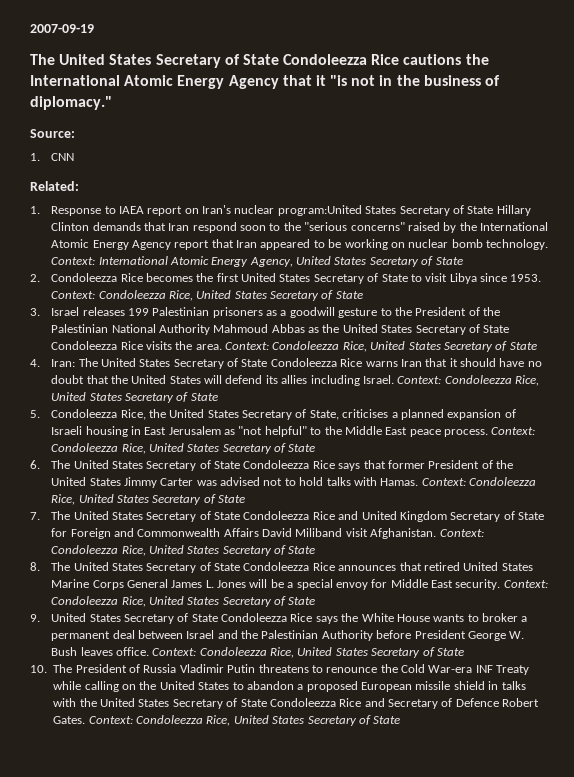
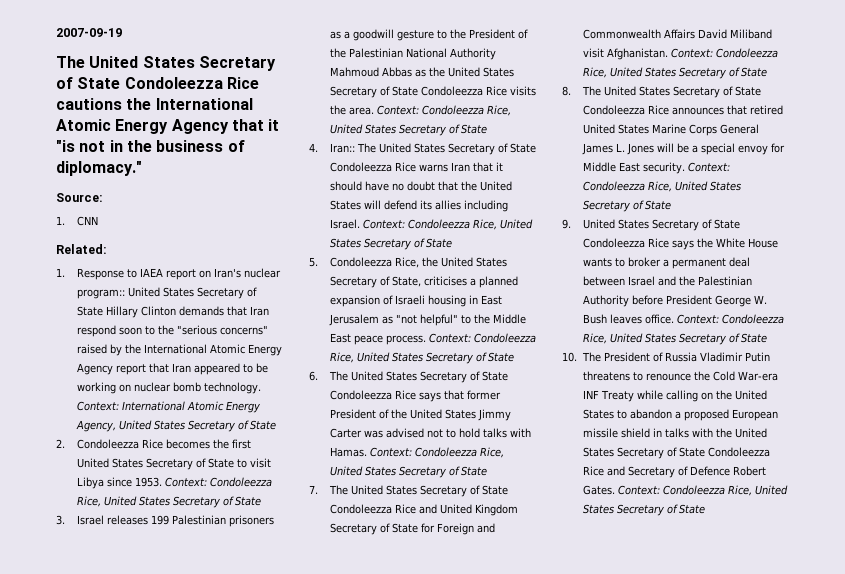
[277,205,362,216] program:United -> [76,287,160,299] program:: United
[51,359,76,367] Iran: -> [329,143,355,153] Iran::

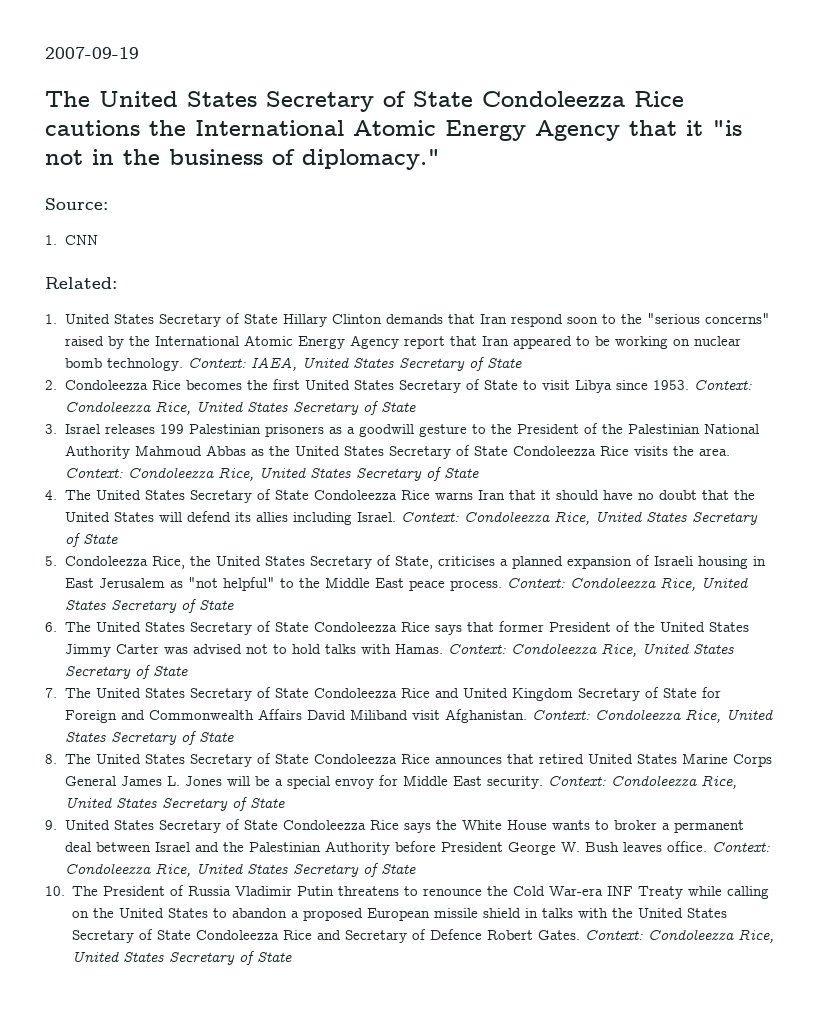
[76,268,281,280] [76,289,125,299] Response to IAEA report on Iran's nuclear program:: -> (57, 319) none
[121,401,260,413] [75,420,116,432] International Atomic Energy Agency, -> [251,357,298,371] IAEA,
[329,143,355,153] Iran:: -> (57, 495) none

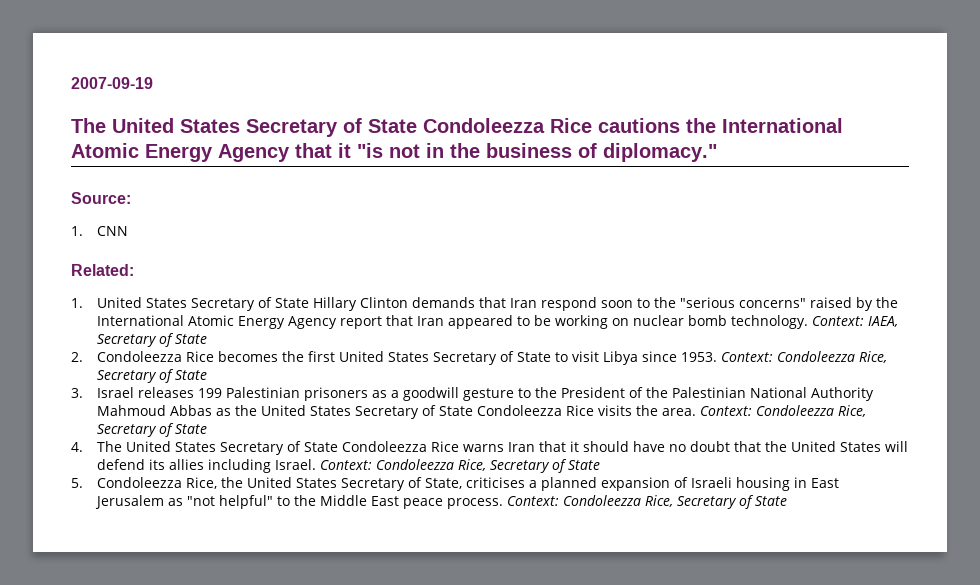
[302,357,395,368] United States -> (898, 321) none
[196,401,289,412] United States -> (887, 357) none
[259,467,352,478] United States -> (866, 411) none
[595,511,688,522] United States -> (486, 465) none
[701,577,749,588] [65,599,235,613] [45,621,750,635] [65,643,735,657] [65,665,189,679] [45,687,722,701] [65,709,774,723] [65,731,235,745] [45,753,773,767] [65,775,738,789] [65,797,286,811] [45,819,745,833] [65,841,771,855] [65,863,417,877] [45,885,770,899] [72,908,728,921] [72,929,775,943] [72,951,293,965] United States Secretary of State // 6. The United States Secretary of State Condoleezza Rice says that former President of the United States Jimmy Carter was advised not to hold talks with Hamas. Context: Condoleezza Rice, United States Secretary of State // 7. The United States Secretary of State Condoleezza Rice and United Kingdom Secretary of State for Foreign and Commonwealth Affairs David Miliband visit Afghanistan. Context: Condoleezza Rice, United States Secretary of State // 8. The United States Secretary of State Condoleezza Rice announces that retired United States Marine Corps General James L. Jones will be a special envoy for Middle East security. Context: Condoleezza Rice, United States Secretary of State // 9. United States Secretary of State Condoleezza Rice says the White House wants to broker a permanent deal between Israel and the Palestinian Authority before President George W. Bush leaves office. Context: Condoleezza Rice, United States Secretary of State // 10. The President of Russia Vladimir Putin threatens to renounce the Cold War-era INF Treaty while calling on the United States to abandon a proposed European missile shield in talks with the United States Secretary of State Condoleezza Rice and Secretary of Defence Robert Gates. Context: Condoleezza Rice, United States Secretary of State -> [676,495,787,509] Secretary of State

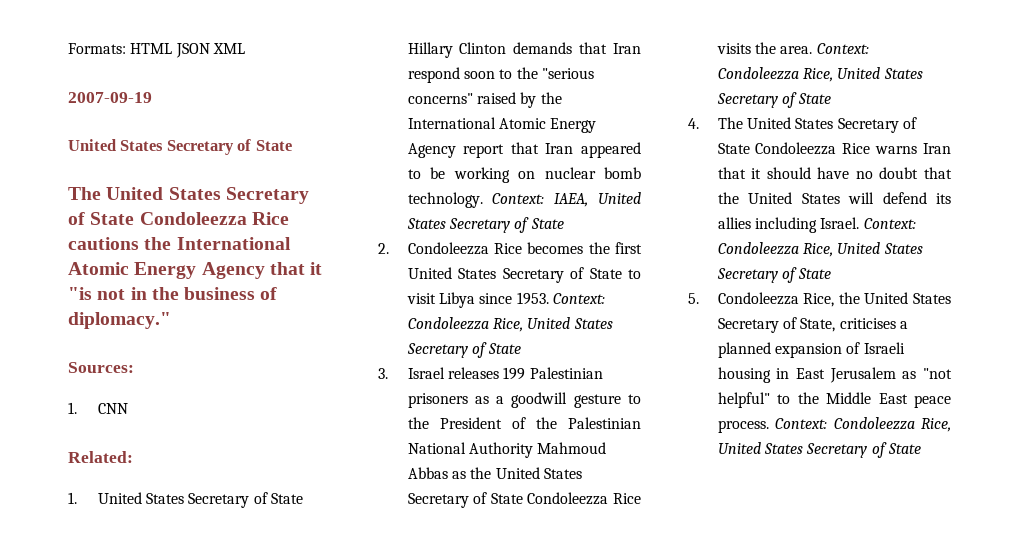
[71,77,153,89] 2007-09-19 -> [68,43,245,58] [68,92,152,103] [68,139,292,155] Formats: HTML JSON XML // 2007-09-19 // United States Secretary of State
[71,192,131,204] Source: -> [68,362,134,373] Sources:
(898, 321) none -> [598,192,641,204] [406,218,446,229] United States
(887, 357) none -> [527,317,613,329] United States
(866, 411) none -> [837,67,923,79] United States
(486, 465) none -> [837,242,923,254] United States
(673, 501) none -> [717,442,803,454] United States

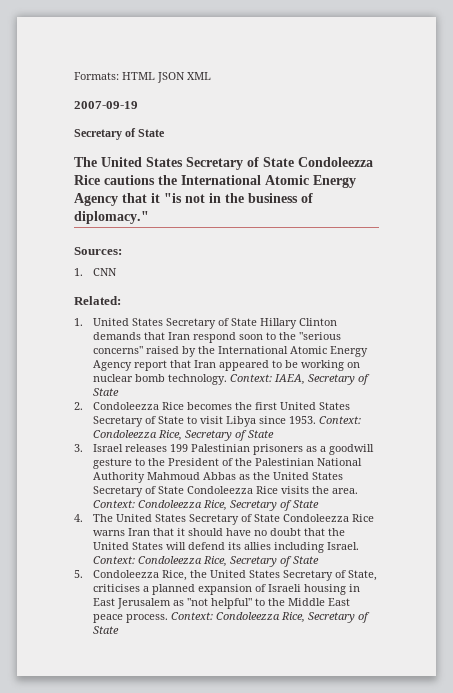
[68,139,164,151] United States -> (138, 105) none
[598,192,641,204] [406,218,446,229] United States -> (305, 379) none
[527,317,613,329] United States -> (182, 435) none
[837,67,923,79] United States -> (227, 505) none
[837,242,923,254] United States -> (227, 561) none
[717,442,803,454] United States -> (305, 617) none

